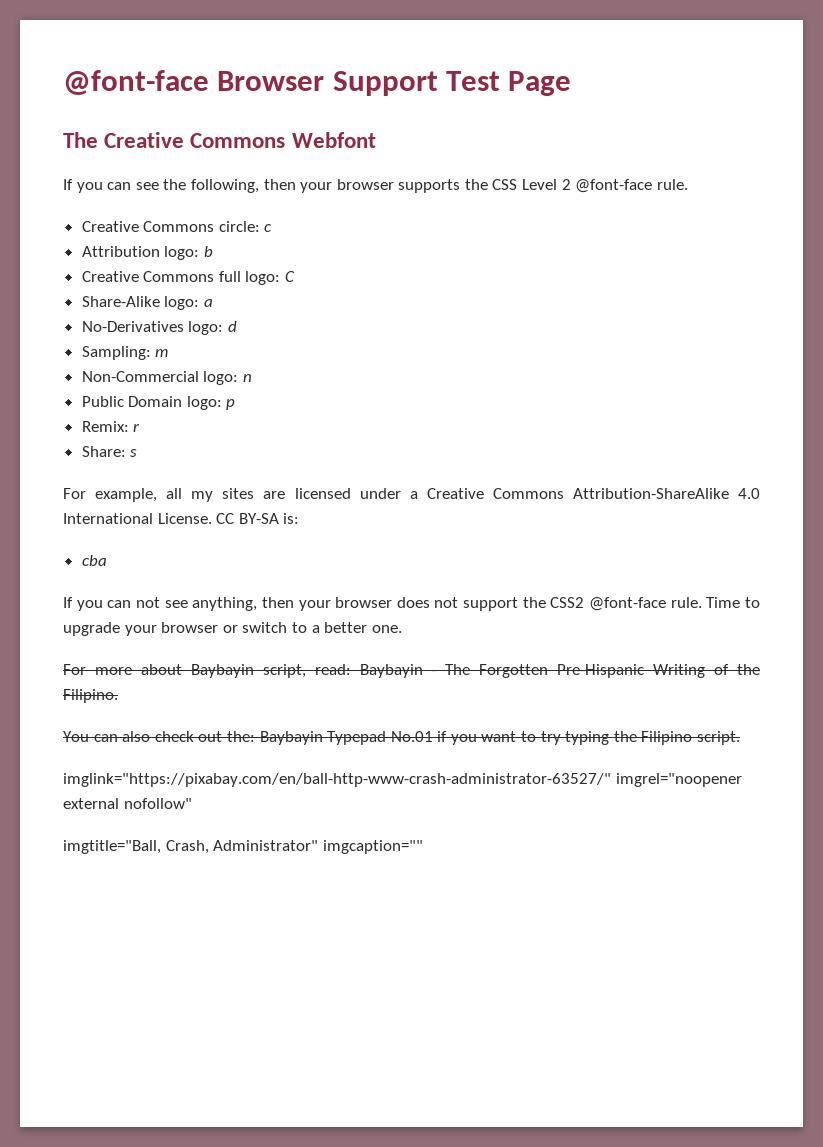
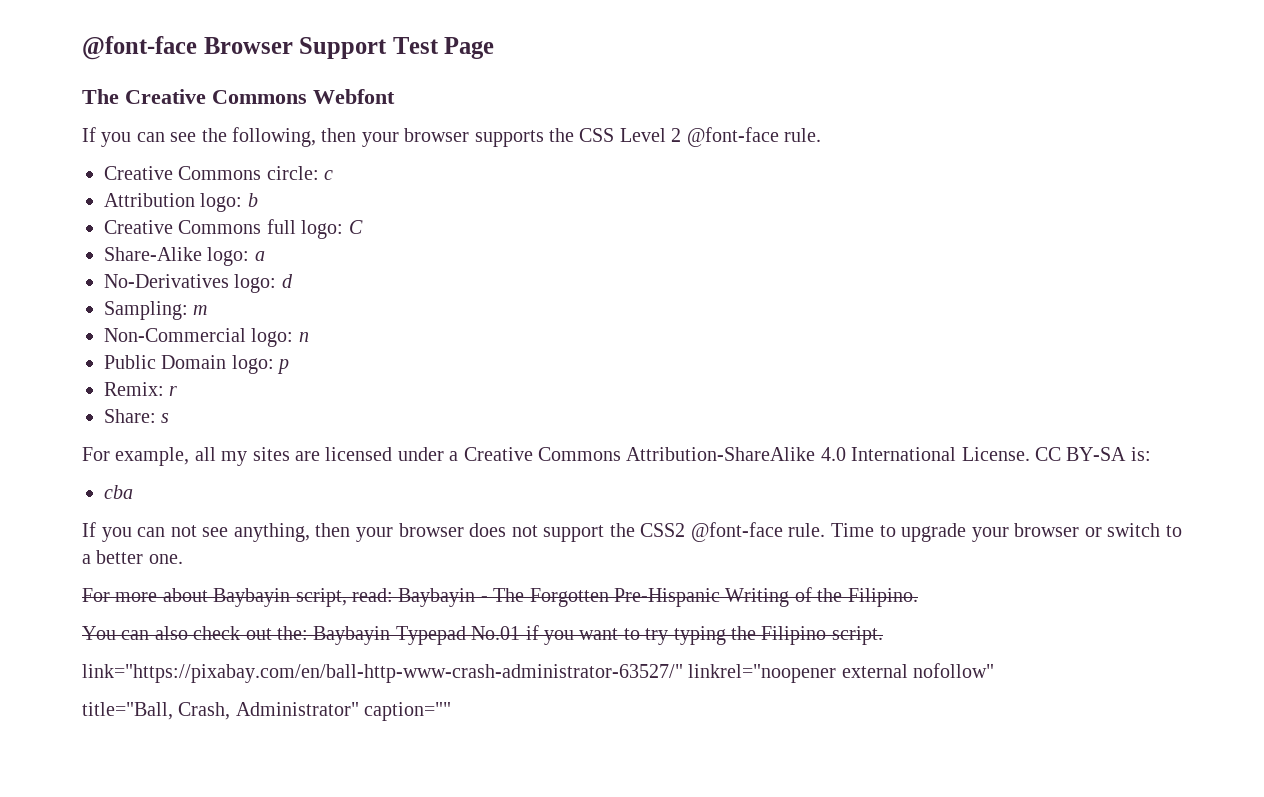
[63,773,742,787] imglink="https://pixabay.com/en/ball-http-www-crash-administrator-63527/" imgrel="noopener -> [82,664,837,683] link="https://pixabay.com/en/ball-http-www-crash-administrator-63527/" linkrel="noopener
[63,840,161,854] imgtitle="Ball, -> [82,702,173,720] title="Ball,
[322,840,423,854] imgcaption="" -> [364,702,452,721] caption=""

